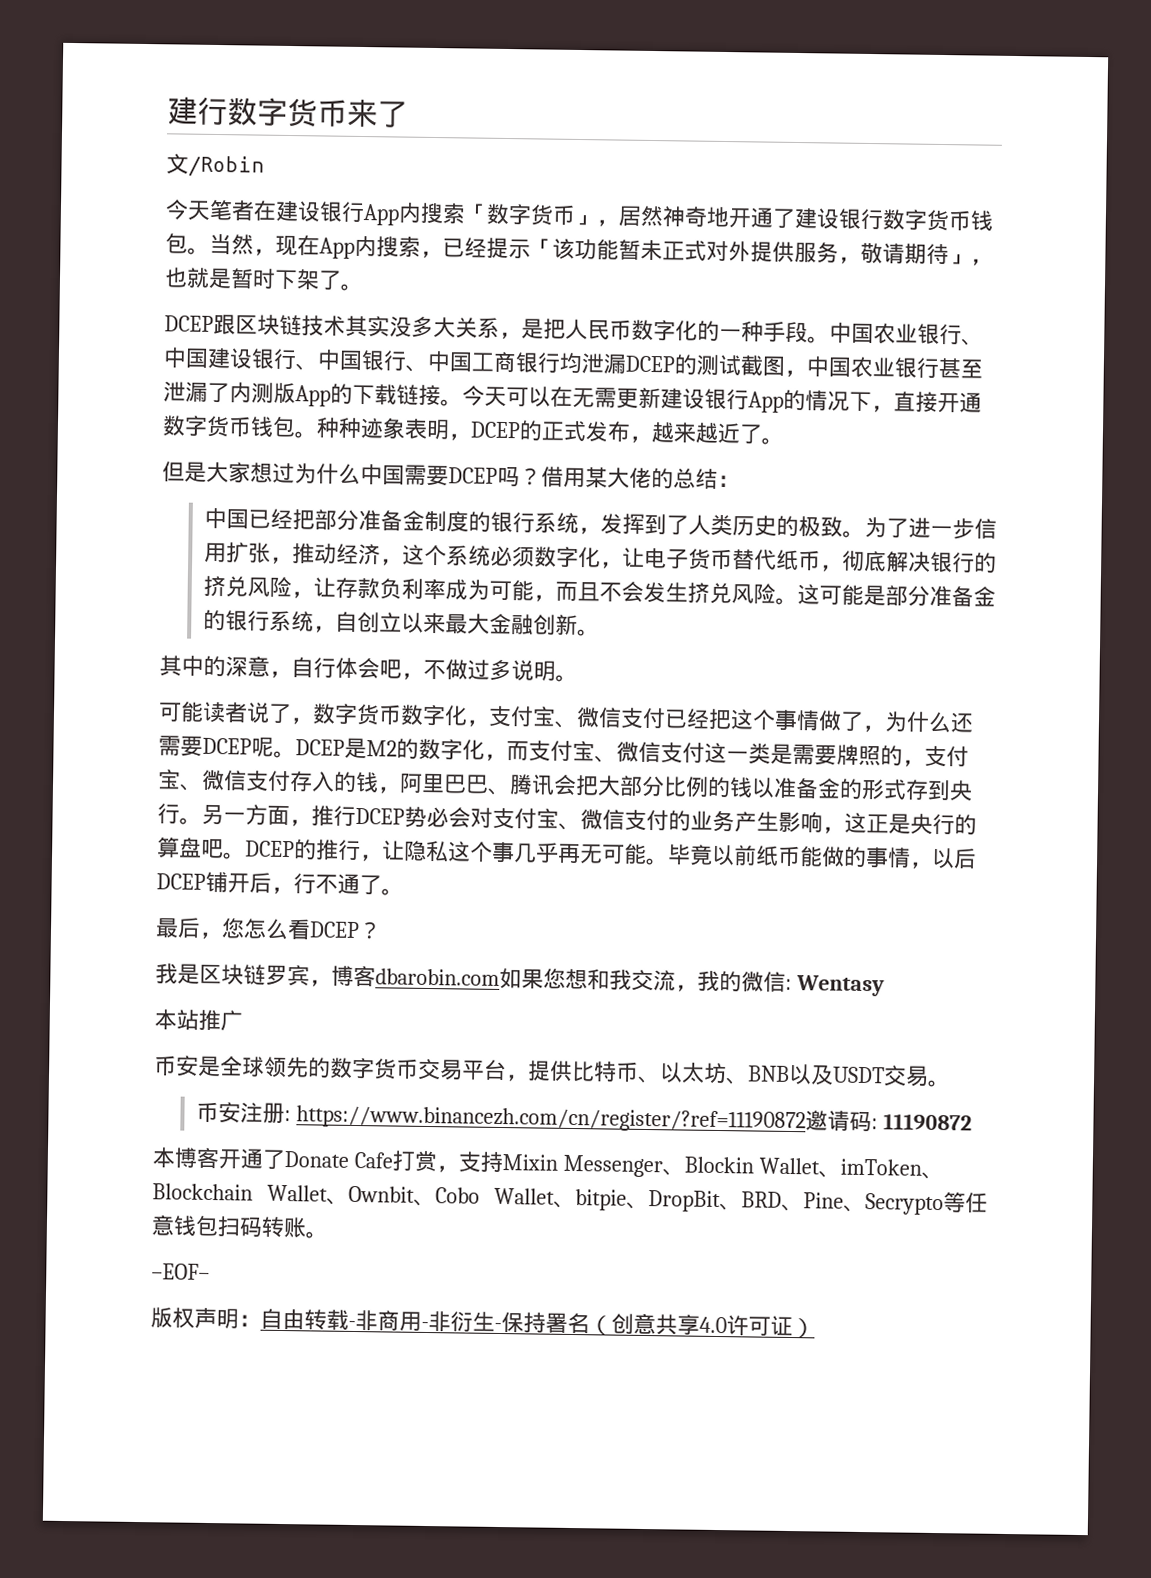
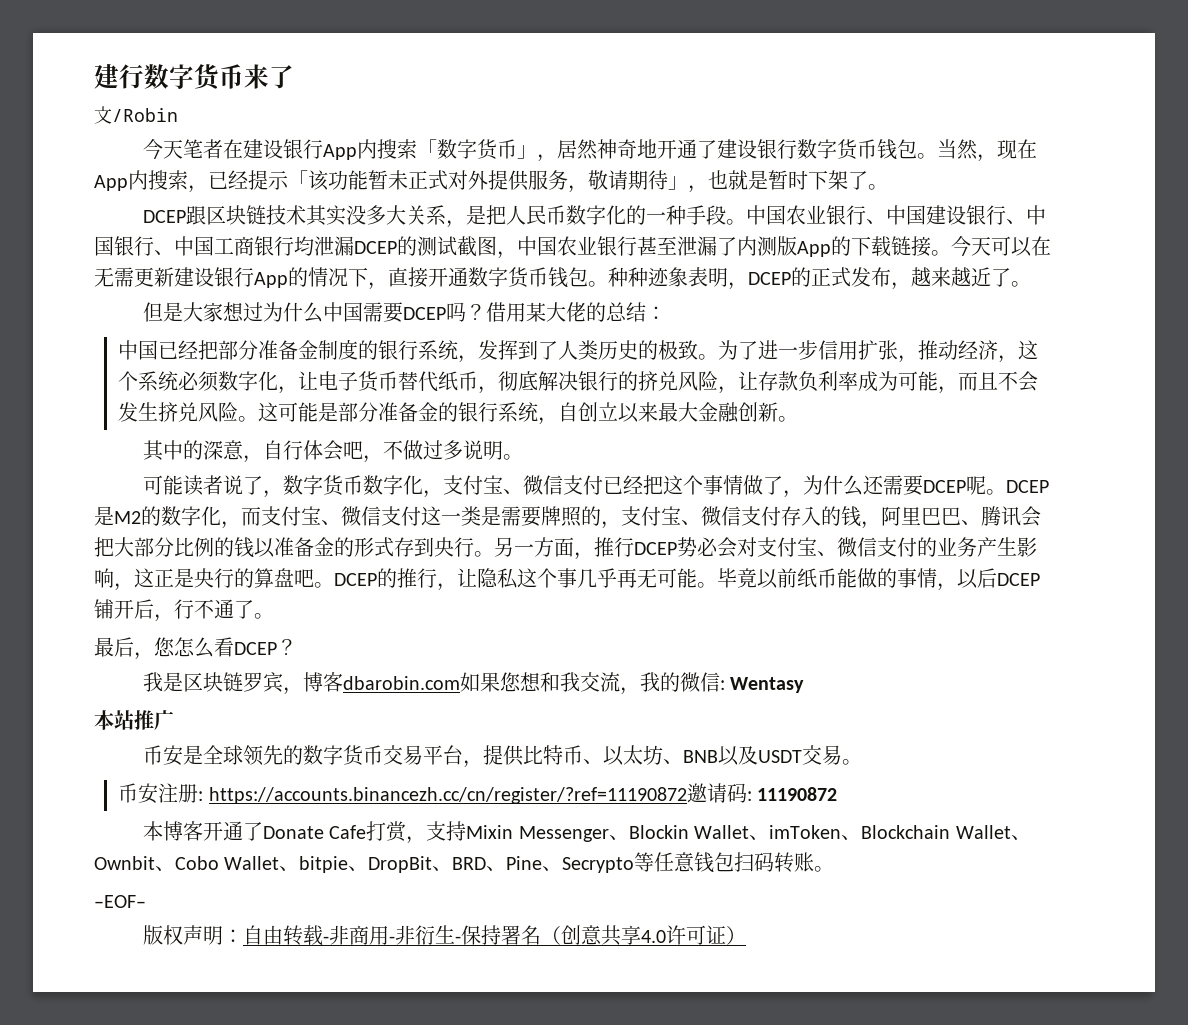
[295,1105,806,1134] https://www.binancezh.com/cn/register/?ref=11190872 -> [208,787,687,804] https://accounts.binancezh.cc/cn/register/?ref=11190872

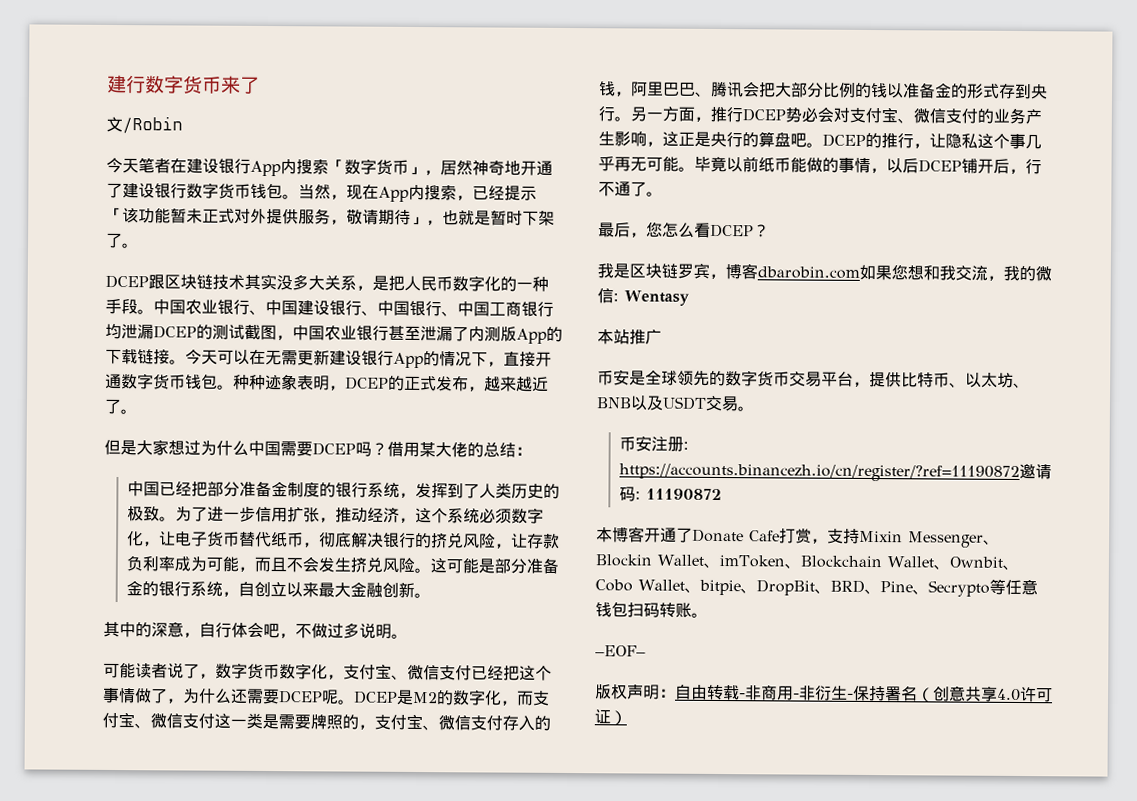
[208,787,687,804] https://accounts.binancezh.cc/cn/register/?ref=11190872 -> [619,463,1021,482] https://accounts.binancezh.io/cn/register/?ref=11190872

